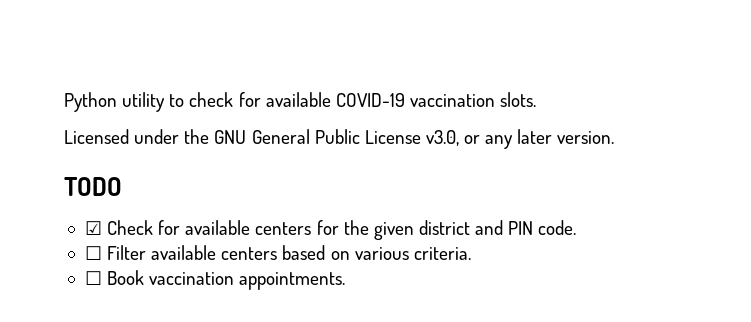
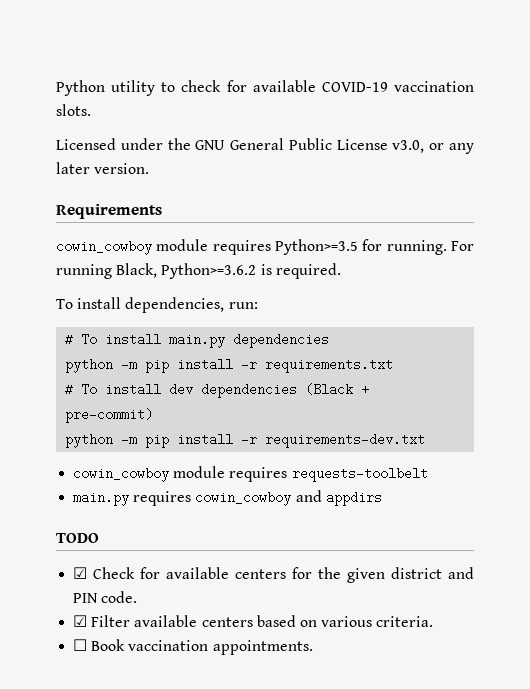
(615, 137) none -> [56,204,162,219] [56,239,474,255] [56,263,341,279] [56,297,258,313] [65,333,330,348] [65,358,394,373] [65,383,370,398] [65,408,154,423] [65,433,426,448] [73,466,428,482] [73,490,382,506] // Requirements // cowin_cowboy module requires Python>=3.5 for running. For running Black, Python>=3.6.2 is required. // To install dependencies, run: // # To install main.py dependencies // python -m pip install -r requirements.txt // # To install dev dependencies (Black + pre-commit) // python -m pip install -r requirements-dev.txt // cowin_cowboy module requires requests-toolbelt // main.py requires cowin_cowboy and appdirs
[84,246,102,260] ☐ -> [73,615,88,627] ☑

